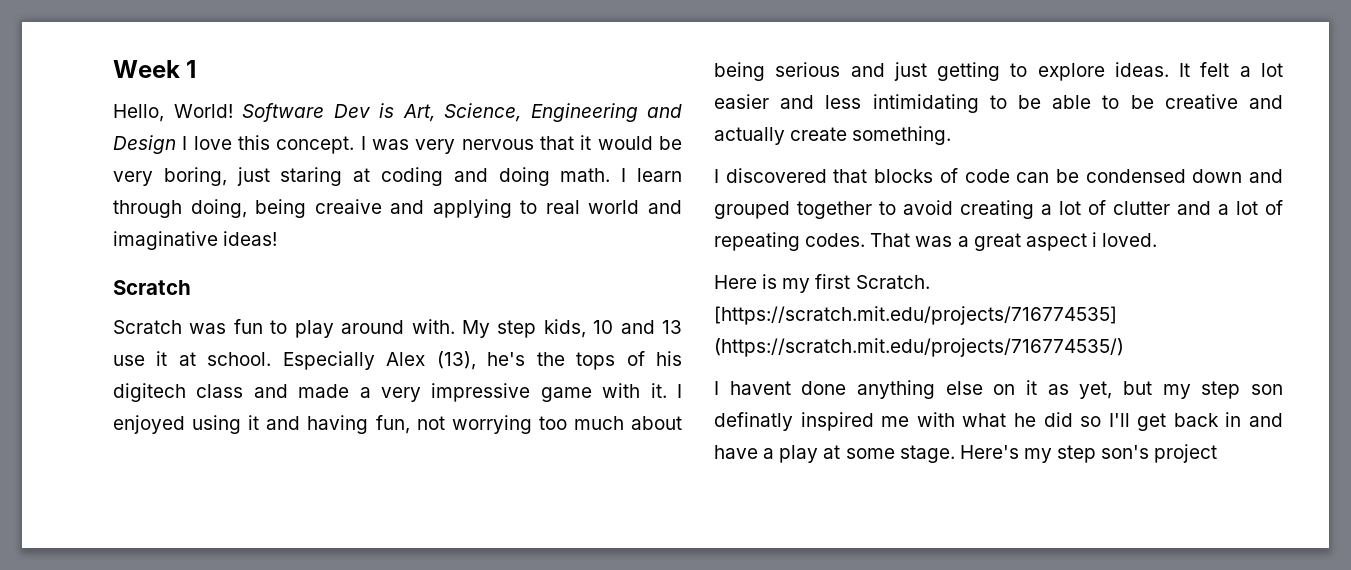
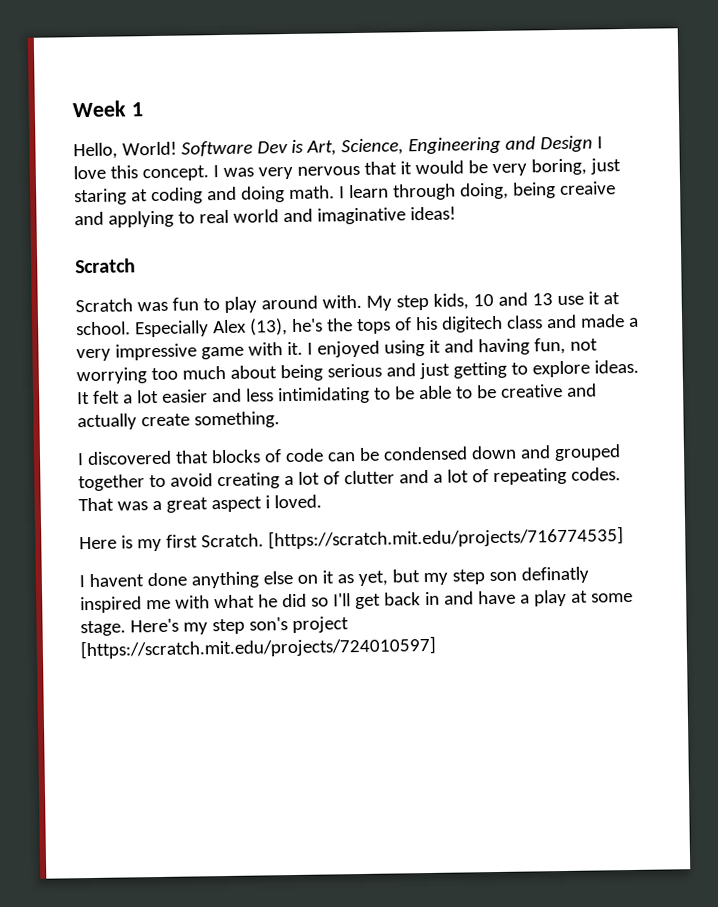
[714,338,1124,357] (https://scratch.mit.edu/projects/716774535/) -> (624, 538) none
(1218, 453) none -> [80,635,436,660] [https://scratch.mit.edu/projects/724010597]

